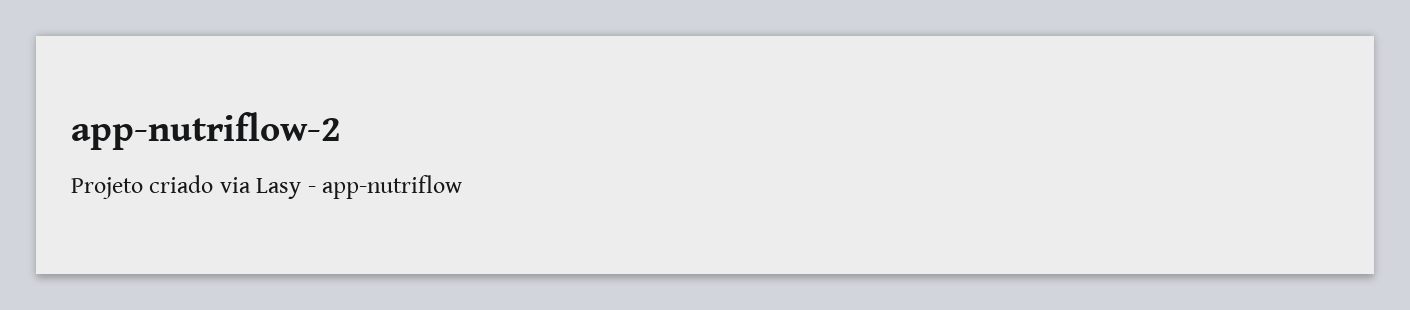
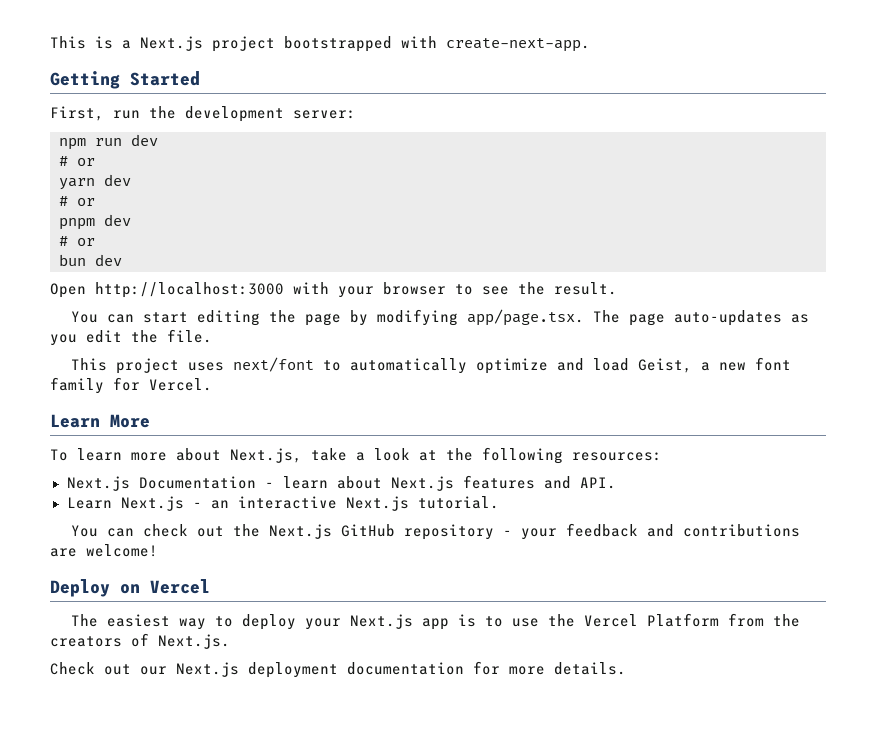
[71,112,341,150] [71,175,463,199] app-nutriflow-2 // Projeto criado via Lasy - app-nutriflow -> [50,36,590,52] [50,71,200,89] [50,106,356,122] [59,134,158,150] [59,156,95,166] [59,174,131,190] [59,196,95,206] [59,214,131,230] [59,236,95,246] [59,254,122,266] [50,282,617,298] [71,309,810,326] [50,329,212,346] [71,357,792,374] [50,377,212,394] [50,414,150,428] [50,447,662,464] [66,475,616,491] [66,496,499,511] [71,523,801,540] [50,544,158,557] [50,579,210,597] [71,613,801,630] [50,633,230,649] [50,661,626,678] This is a Next.js project bootstrapped with create-next-app. // Getting Started // First, run the development server: // npm run dev // # or // yarn dev // # or // pnpm dev // # or // bun dev // Open http://localhost:3000 with your browser to see the result. // You can start editing the page by modifying app/page.tsx. The page auto-updates as you edit the file. // This project uses next/font to automatically optimize and load Geist, a new font family for Vercel. // Learn More // To learn more about Next.js, take a look at the following resources: // Next.js Documentation - learn about Next.js features and API. // Learn Next.js - an interactive Next.js tutorial. // You can check out the Next.js GitHub repository - your feedback and contributions are welcome! // Deploy on Vercel // The easiest way to deploy your Next.js app is to use the Vercel Platform from the creators of Next.js. // Check out our Next.js deployment documentation for more details.

